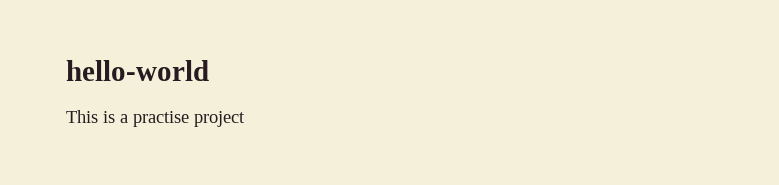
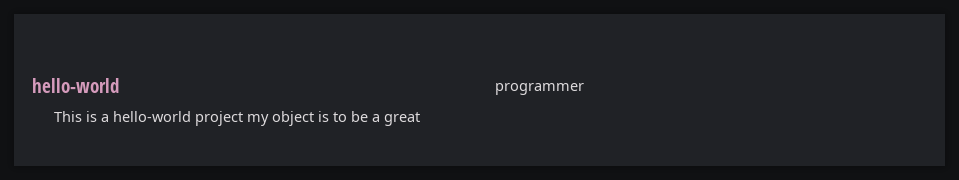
[133,111,245,127] practise project -> [113,111,421,126] [495,83,584,95] hello-world project my object is to be a great programmer

